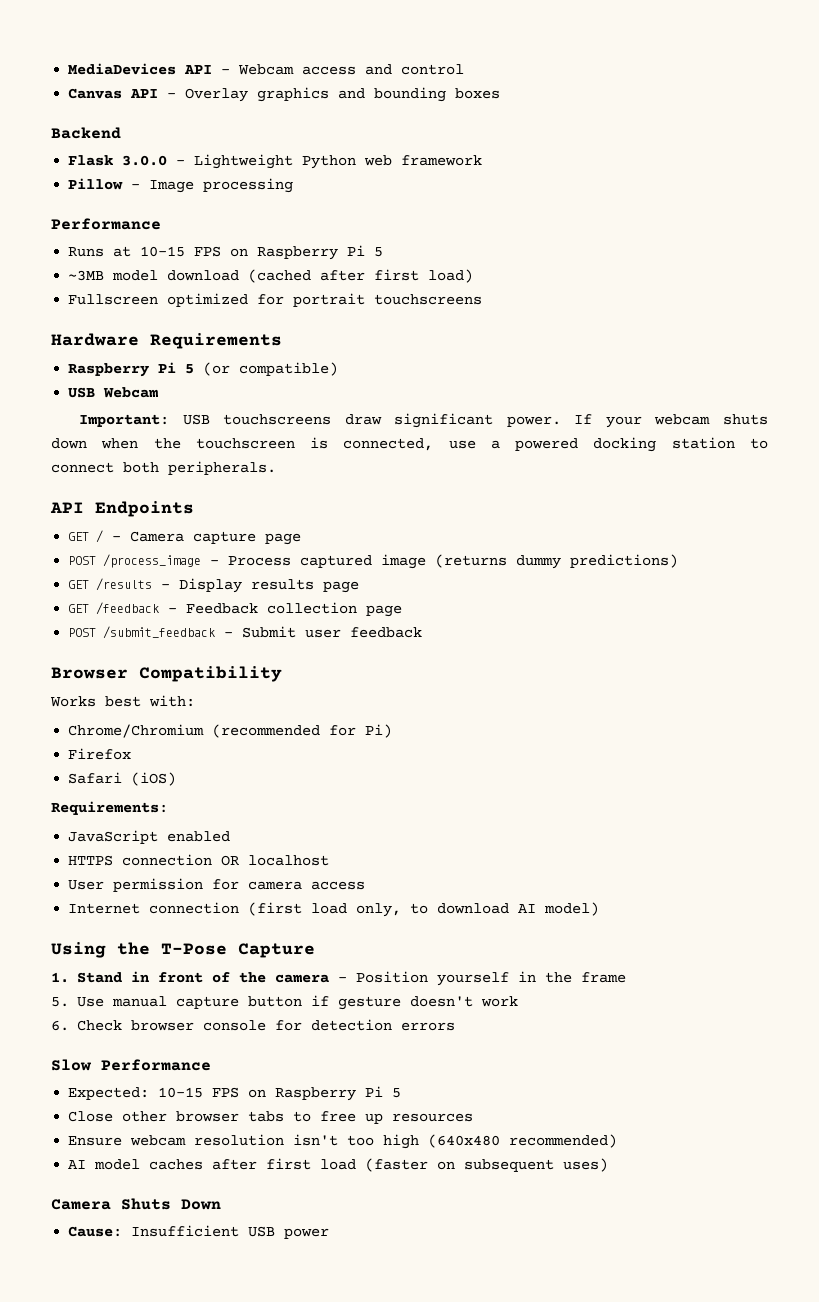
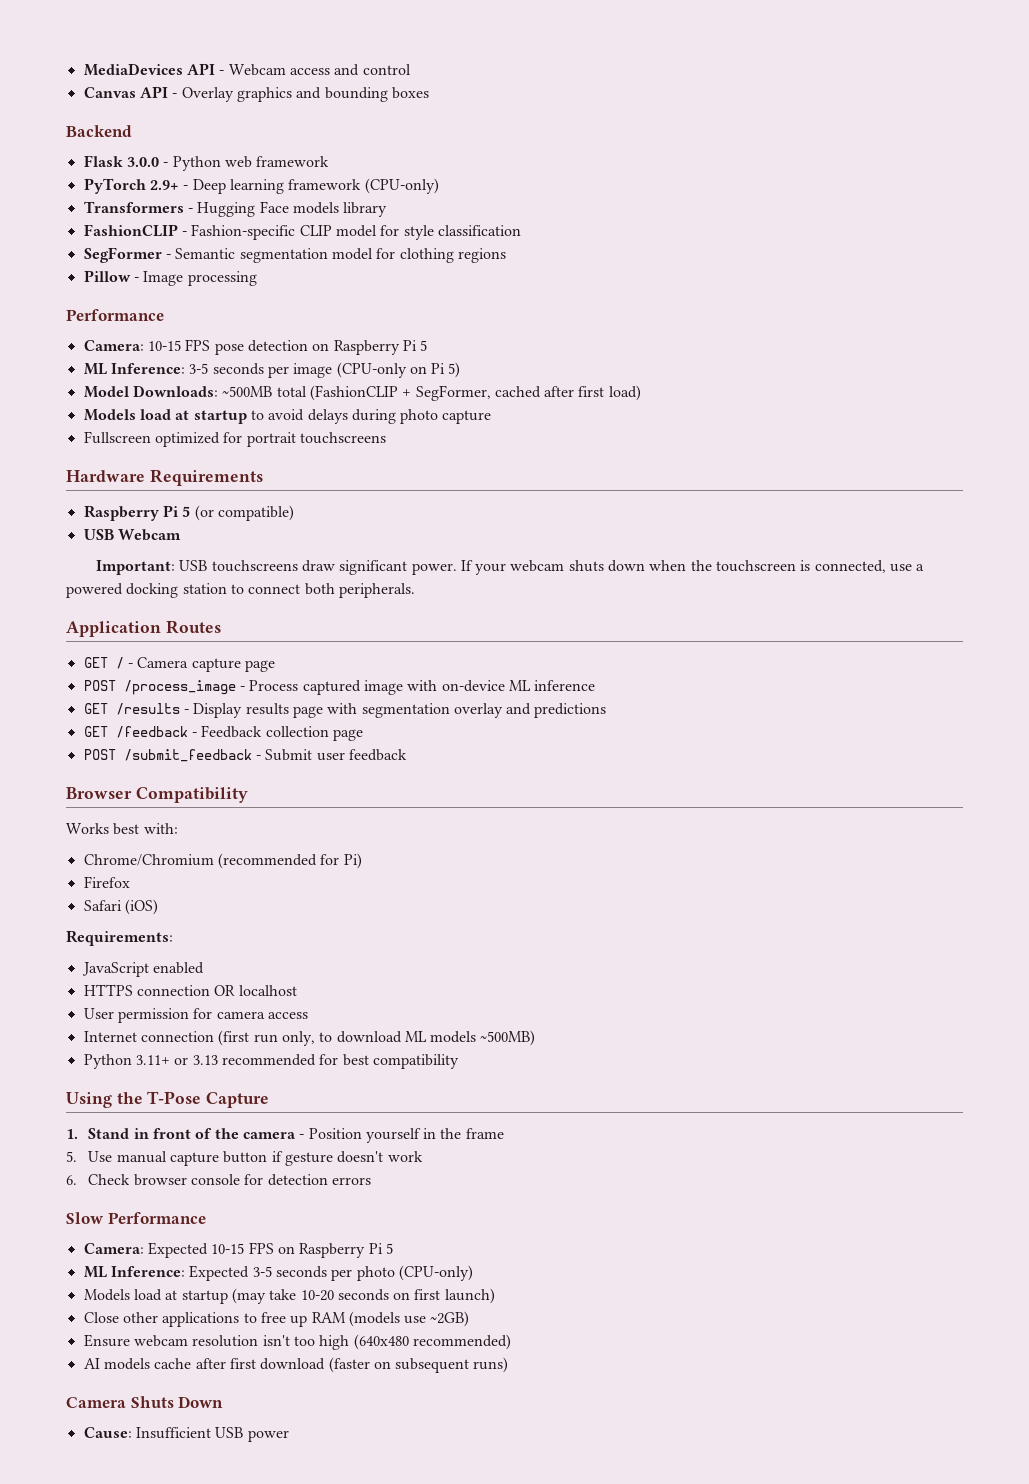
[194,154,294,169] Lightweight -> (169, 164) none
(483, 160) none -> [83,178,439,194] [83,201,388,217] [83,224,521,240] [83,247,506,263] // PyTorch 2.9+ - Deep learning framework (CPU-only) // Transformers - Hugging Face models library // FashionCLIP - Fashion-specific CLIP model for style classification // SegFormer - Semantic segmentation model for clothing regions
[68,245,384,260] [68,269,474,283] Runs at 10-15 FPS on Raspberry Pi 5 // ~3MB model download (cached after first load) -> [83,339,428,355] [83,362,461,378] [83,385,641,401] [83,409,492,424] Camera: 10-15 FPS pose detection on Raspberry Pi 5 // ML Inference: 3-5 seconds per image (CPU-only on Pi 5) // Model Downloads: ~500MB total (FashionCLIP + SegFormer, cached after first load) // Models load at startup to avoid delays during photo capture
[50,501,194,517] API Endpoints -> [66,620,221,637] Application Routes
[435,554,679,569] (returns dummy predictions) -> [407,680,596,692] with on-device ML inference
(360, 587) none -> [327,703,607,718] with segmentation overlay and predictions
[311,903,348,914] load -> [253,1034,278,1043] run
[518,902,600,916] AI model) -> [404,1030,536,1046] [83,1054,459,1069] ML models ~500MB) // Python 3.11+ or 3.13 recommended for best compatibility
[68,1086,402,1101] Expected: 10-15 FPS on Raspberry Pi 5 -> [83,1242,393,1258] [83,1265,473,1281] [83,1288,495,1304] Camera: Expected 10-15 FPS on Raspberry Pi 5 // ML Inference: Expected 3-5 seconds per photo (CPU-only) // Models load at startup (may take 10-20 seconds on first launch)
[176,1111,285,1122] browser tabs -> [162,1312,240,1327] applications
[392,1113,474,1122] resources -> [311,1311,470,1327] RAM (models use ~2GB)
[94,1158,357,1170] model caches after first load -> [103,1358,326,1370] models cache after first download
[563,1158,609,1172] uses) -> [473,1357,509,1373] runs)

